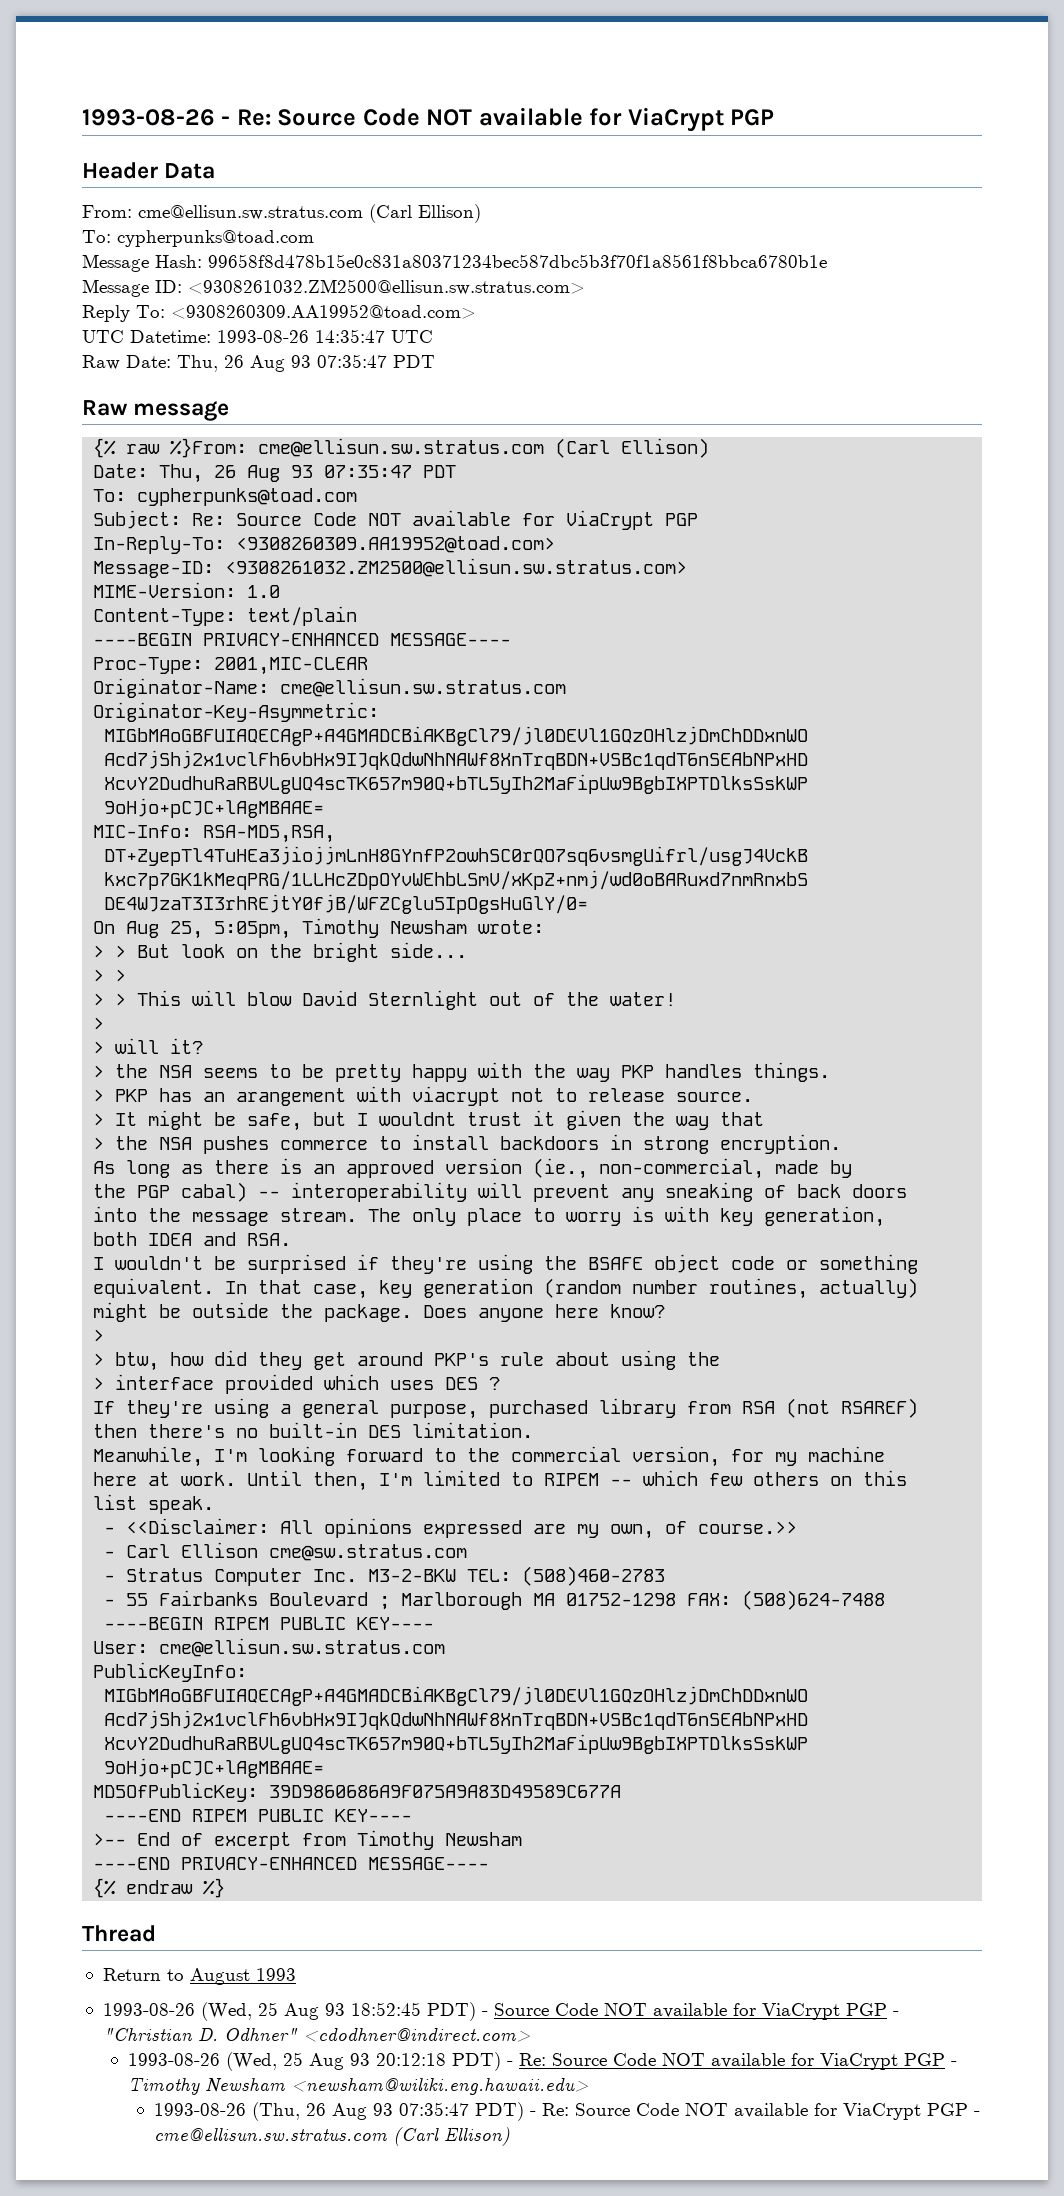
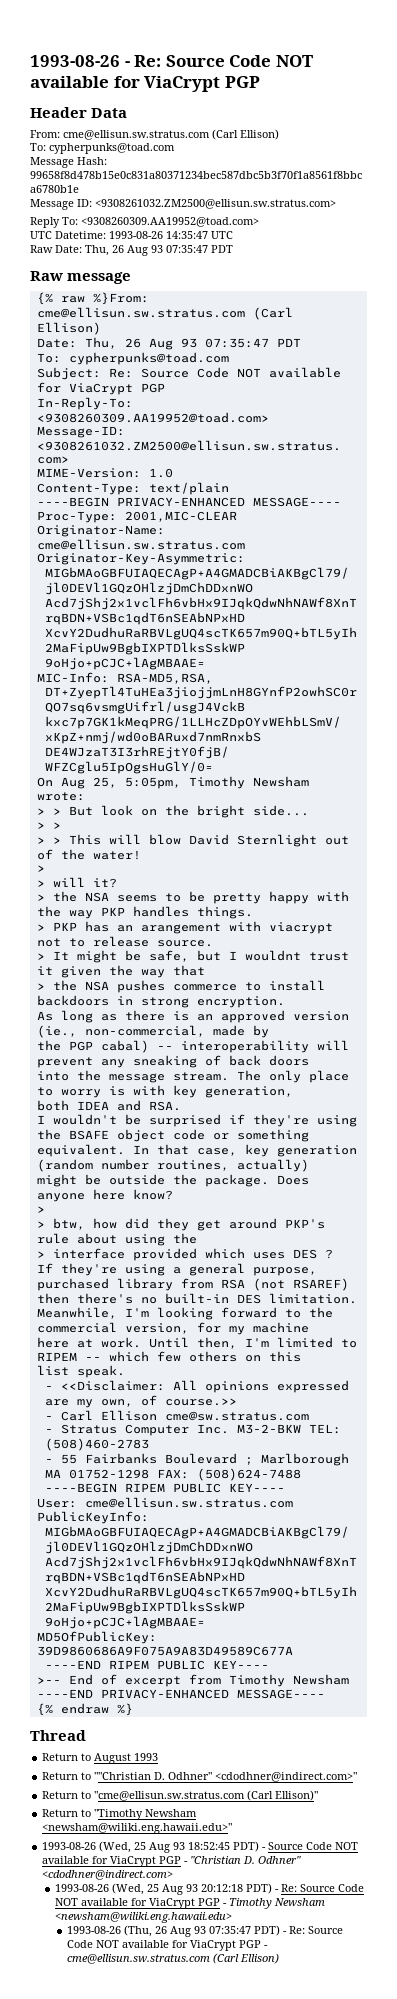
(296, 1974) none -> [42,1772,358,1782] [42,1790,319,1801] [42,1809,198,1820] [42,1823,233,1834] // Return to ""Christian D. Odhner" <cdodhner@indirect.com>" // Return to "cme@ellisun.sw.stratus.com (Carl Ellison)" // Return to "Timothy Newsham <newsham@wiliki.eng.hawaii.edu>"

